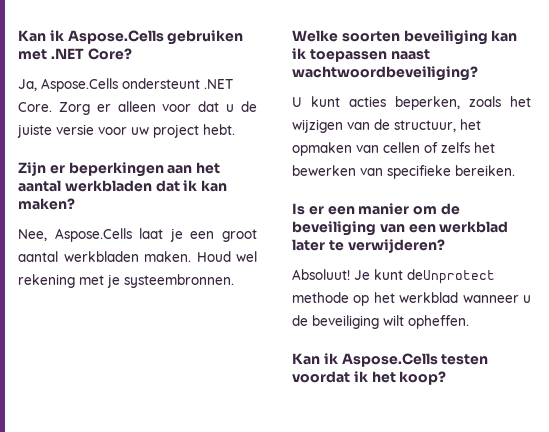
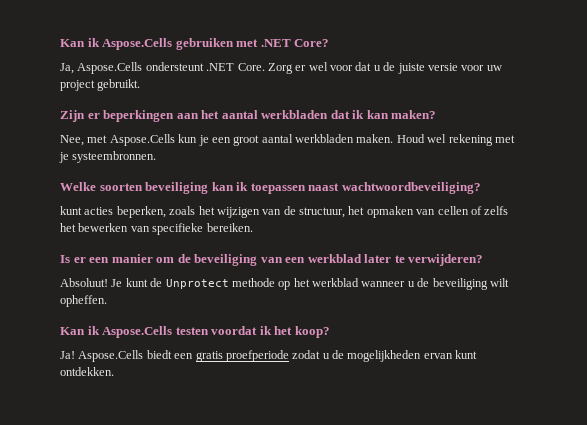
[117,101,156,112] alleen -> [308,62,328,71] wel
[203,124,235,135] hebt. -> [97,79,141,91] gebruikt.
[54,228,164,242] Aspose.Cells laat -> [87,134,198,146] met Aspose.Cells kun
[292,97,302,107] U -> (481, 188) none
[407,269,495,284] deUnprotect -> [150,278,229,289] de Unprotect
(447, 378) none -> [60,350,478,362] [60,367,114,376] // Ja! Aspose.Cells biedt een gratis proefperiode zodat u de mogelijkheden ervan kunt ontdekken.

